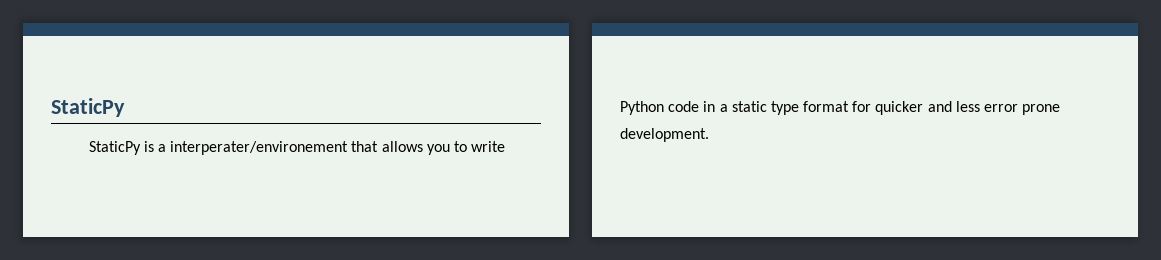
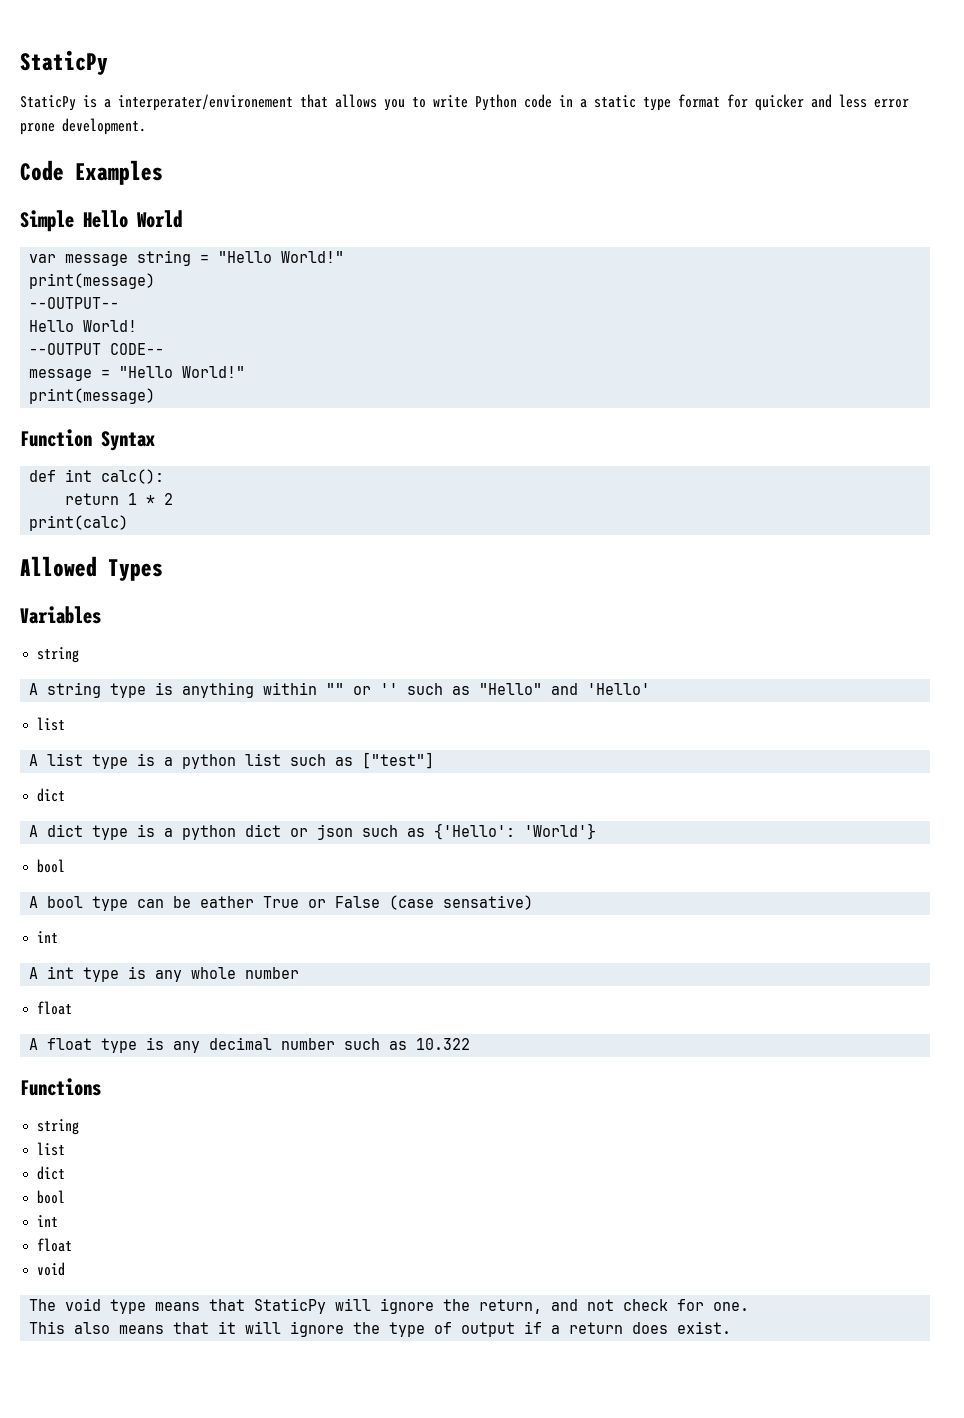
(709, 135) none -> [20,160,163,185] [20,210,182,232] [29,250,345,266] [29,273,156,289] [29,297,120,309] [29,320,138,332] [29,343,165,355] [29,366,246,381] [29,388,156,404] [20,429,155,451] [29,469,165,484] [65,493,174,505] [29,515,129,531] [20,556,163,581] [20,606,101,624] [37,647,80,663] [29,682,651,698] [37,717,66,731] [29,752,435,769] [37,788,66,802] [29,823,597,840] [37,859,66,873] [29,895,534,911] [37,931,59,943] [29,966,300,982] [37,1001,73,1015] [29,1037,471,1053] [20,1078,101,1096] [37,1119,80,1135] [37,1142,66,1156] [37,1166,66,1180] [37,1190,66,1204] [37,1215,59,1227] [37,1238,73,1252] [37,1262,66,1276] [29,1298,750,1314] [29,1321,732,1337] // Code Examples // Simple Hello World // var message string = "Hello World!" // print(message) // --OUTPUT-- // Hello World! // --OUTPUT CODE-- // message = "Hello World!" // print(message) // Function Syntax // def int calc(): // return 1 * 2 // print(calc) // Allowed Types // Variables // string // A string type is anything within "" or '' such as "Hello" and 'Hello' // list // A list type is a python list such as ["test"] // dict // A dict type is a python dict or json such as {'Hello': 'World'} // bool // A bool type can be eather True or False (case sensative) // int // A int type is any whole number // float // A float type is any decimal number such as 10.322 // Functions // string // list // dict // bool // int // float // void // The void type means that StaticPy will ignore the return, and not check for one. // This also means that it will ignore the type of output if a return does exist.

